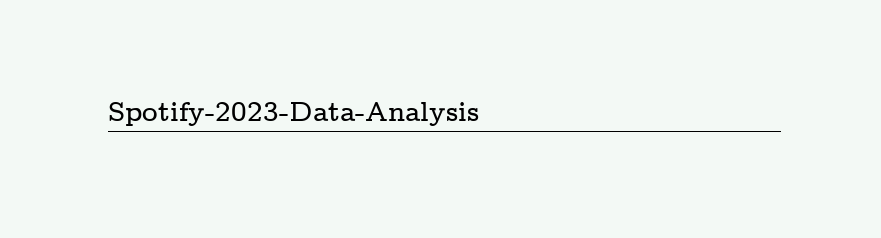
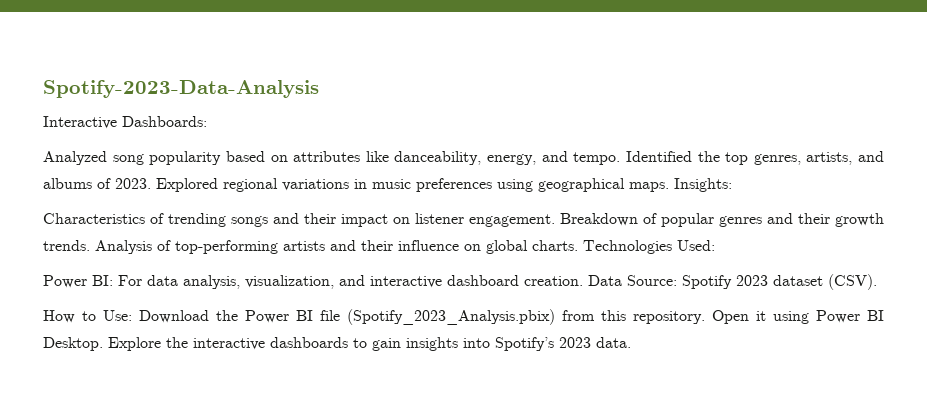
(479, 114) none -> [43,116,207,129] [43,151,884,165] [43,178,732,192] [43,213,884,227] [43,240,715,254] [43,274,877,290] [43,309,884,325] [43,337,631,351] // Interactive Dashboards: // Analyzed song popularity based on attributes like danceability, energy, and tempo. Identified the top genres, artists, and albums of 2023. Explored regional variations in music preferences using geographical maps. Insights: // Characteristics of trending songs and their impact on listener engagement. Breakdown of popular genres and their growth trends. Analysis of top-performing artists and their influence on global charts. Technologies Used: // Power BI: For data analysis, visualization, and interactive dashboard creation. Data Source: Spotify 2023 dataset (CSV). // How to Use: Download the Power BI file (Spotify_2023_Analysis.pbix) from this repository. Open it using Power BI Desktop. Explore the interactive dashboards to gain insights into Spotify’s 2023 data.

